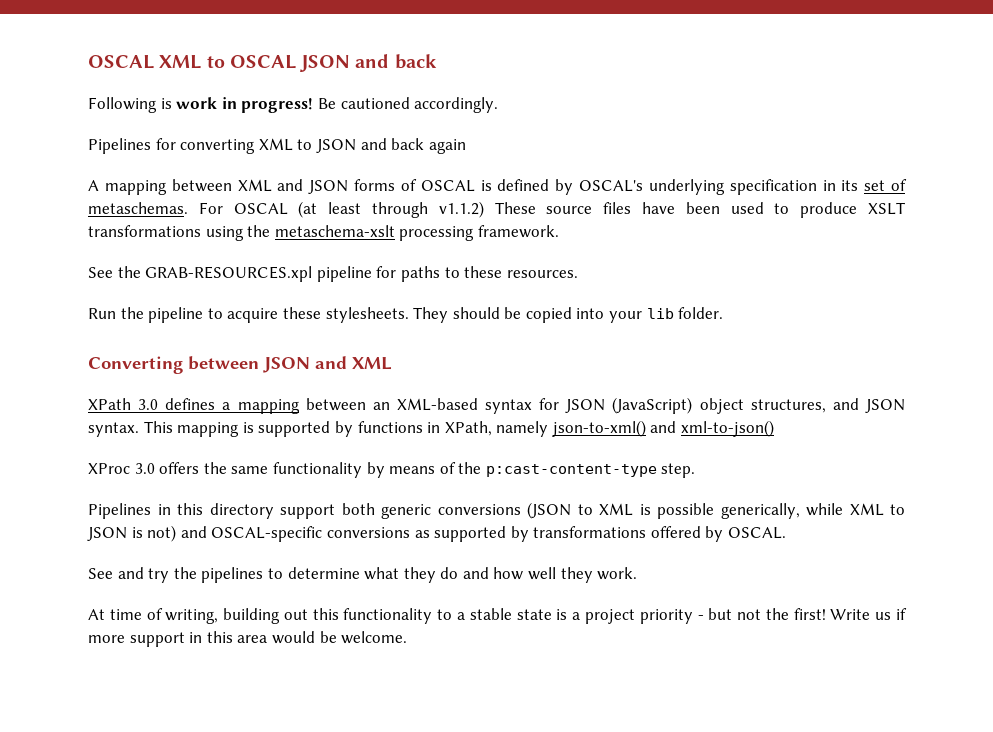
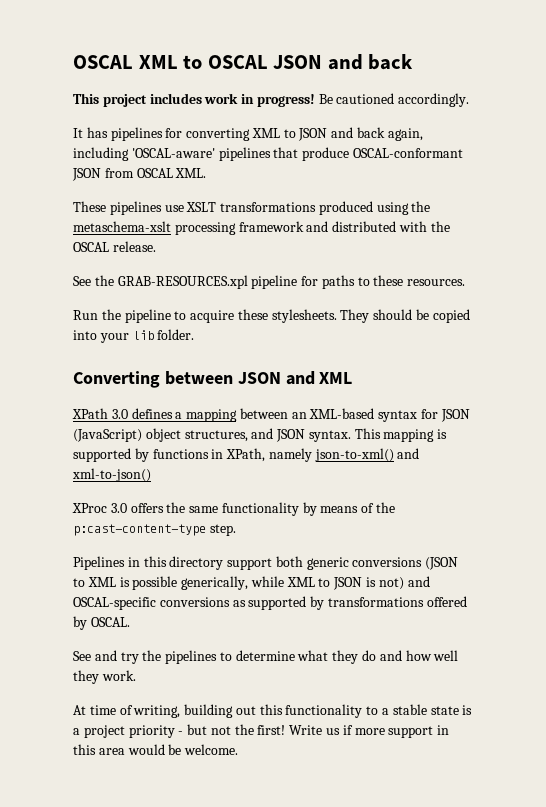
[88,97,172,113] Following is -> [73,93,202,107] This project includes
[88,138,151,154] Pipelines -> [73,127,163,141] It has pipelines
[428,139,466,154] [88,179,908,195] [88,201,858,218] again // A mapping between XML and JSON forms of OSCAL is defined by OSCAL's underlying specification in its set of metaschemas. For OSCAL (at least through v1.1.2) These source files have been used to produce -> [387,128,423,141] [73,147,463,161] [72,168,207,181] [73,201,184,215] again, including 'OSCAL-aware' pipelines that produce OSCAL-conformant JSON from OSCAL XML. // These pipelines use
(201, 231) none -> [318,201,373,215] produced
[477,225,559,238] framework. -> [238,221,450,232] [73,241,156,252] framework and distributed with the OSCAL release.

